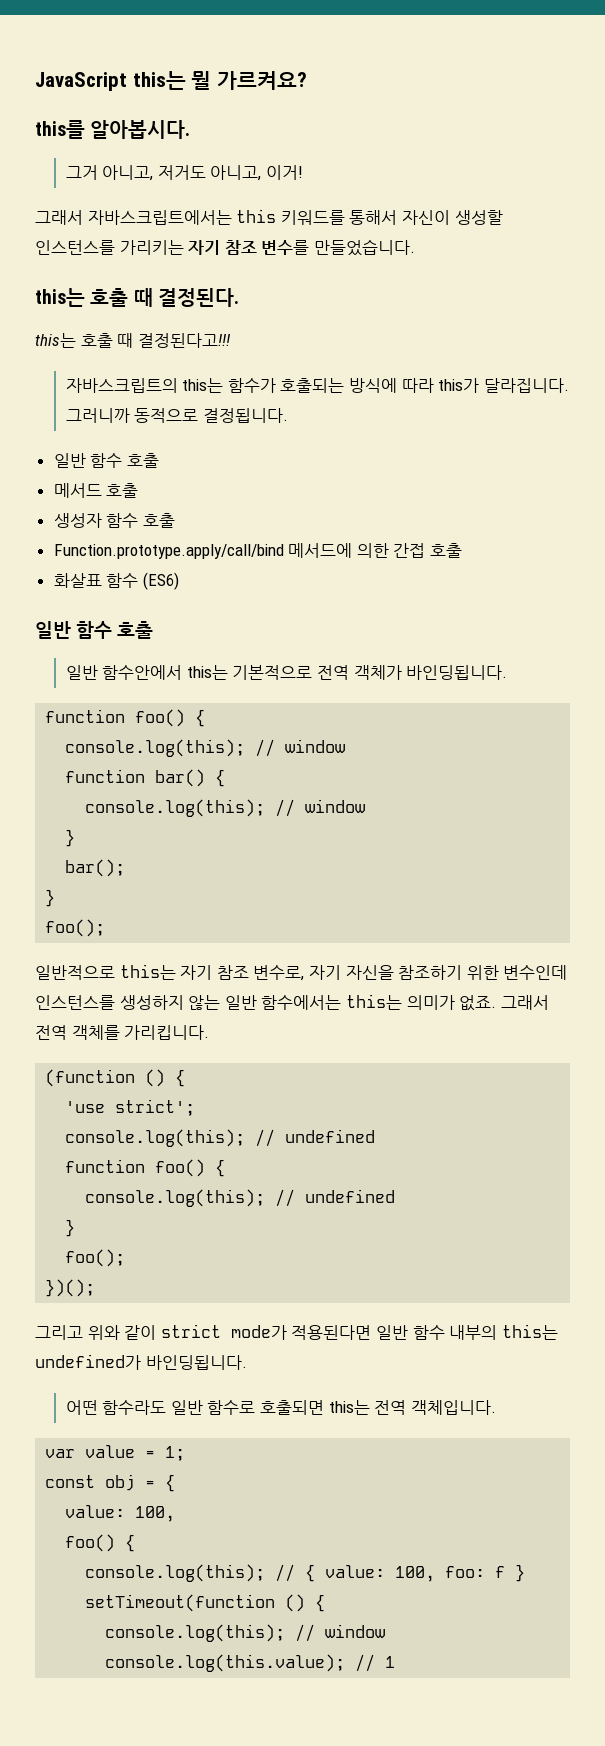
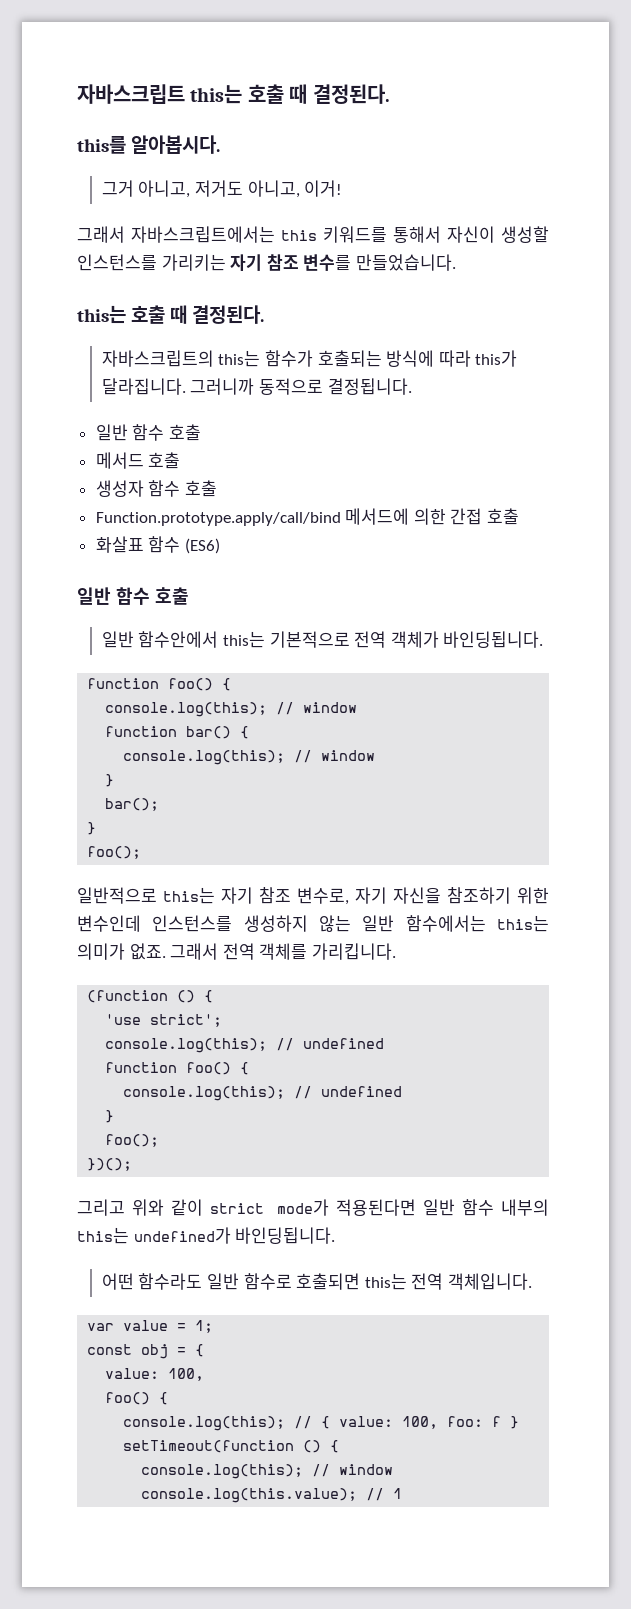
[35,71,307,91] JavaScript this는 뭘 가르켜요? -> [77,84,390,104] 자바스크립트 this는 호출 때 결정된다.
[35,333,231,348] // this는 호출 때 결정된다고!!! -> (265, 314) none

